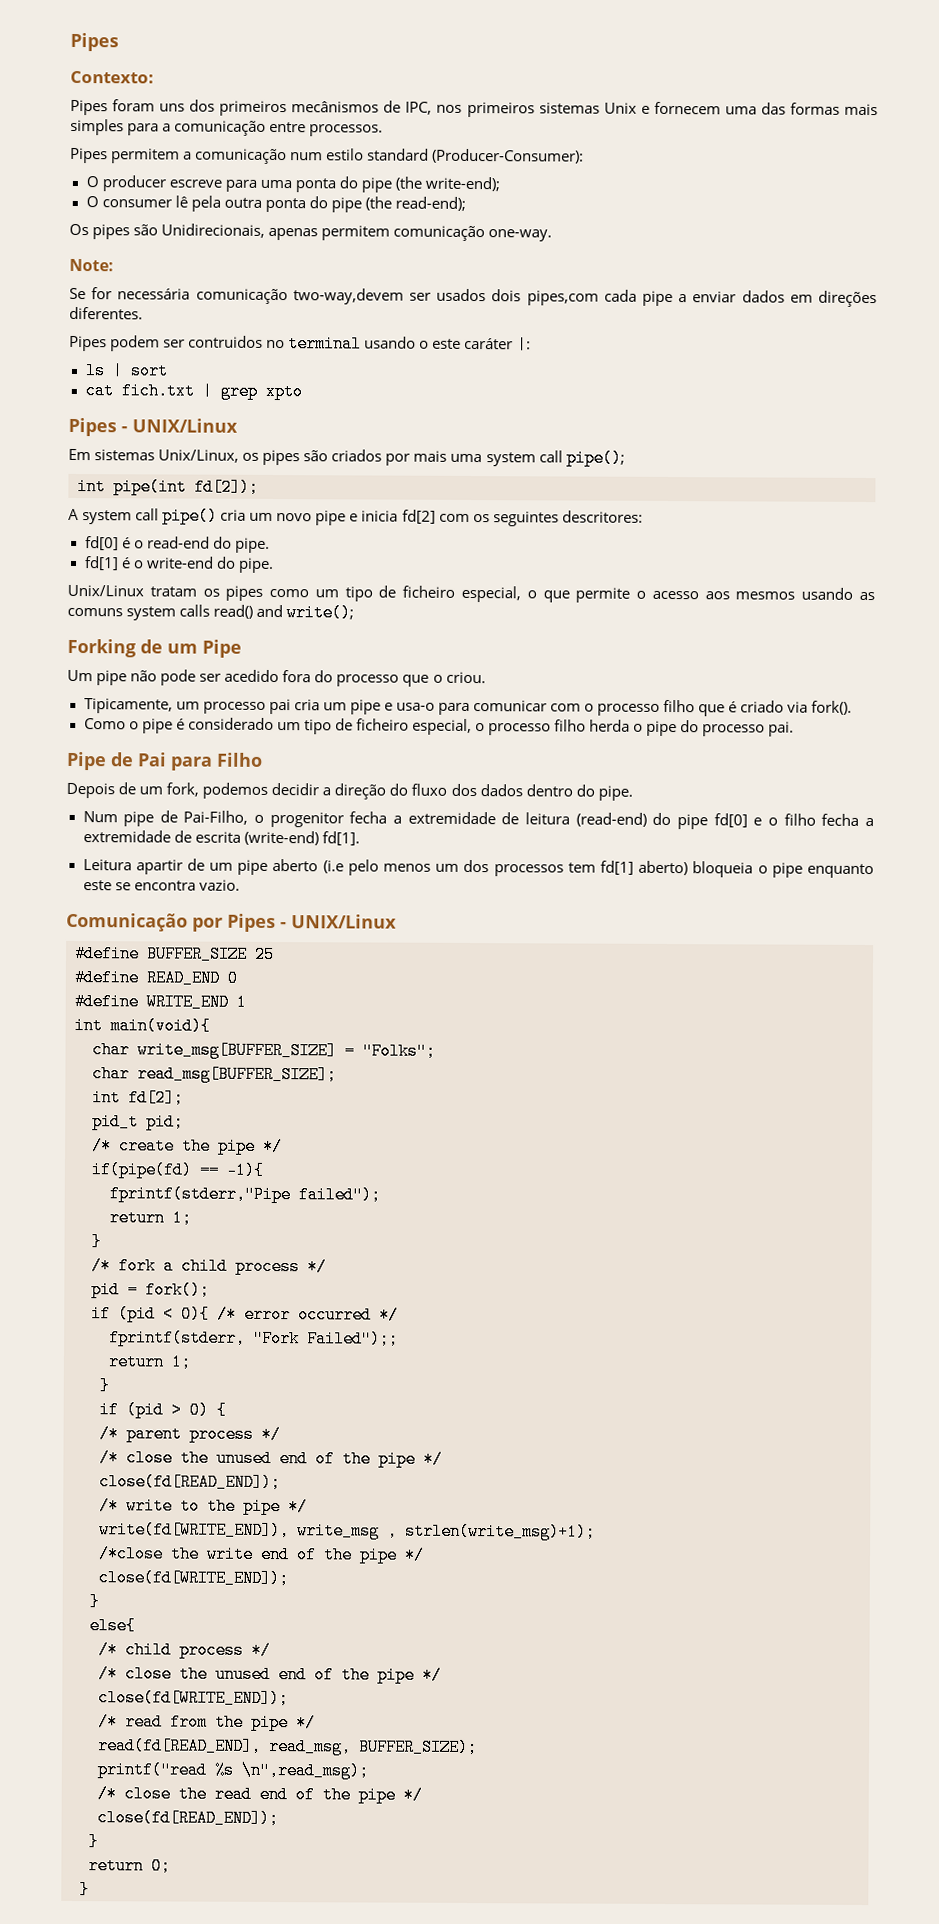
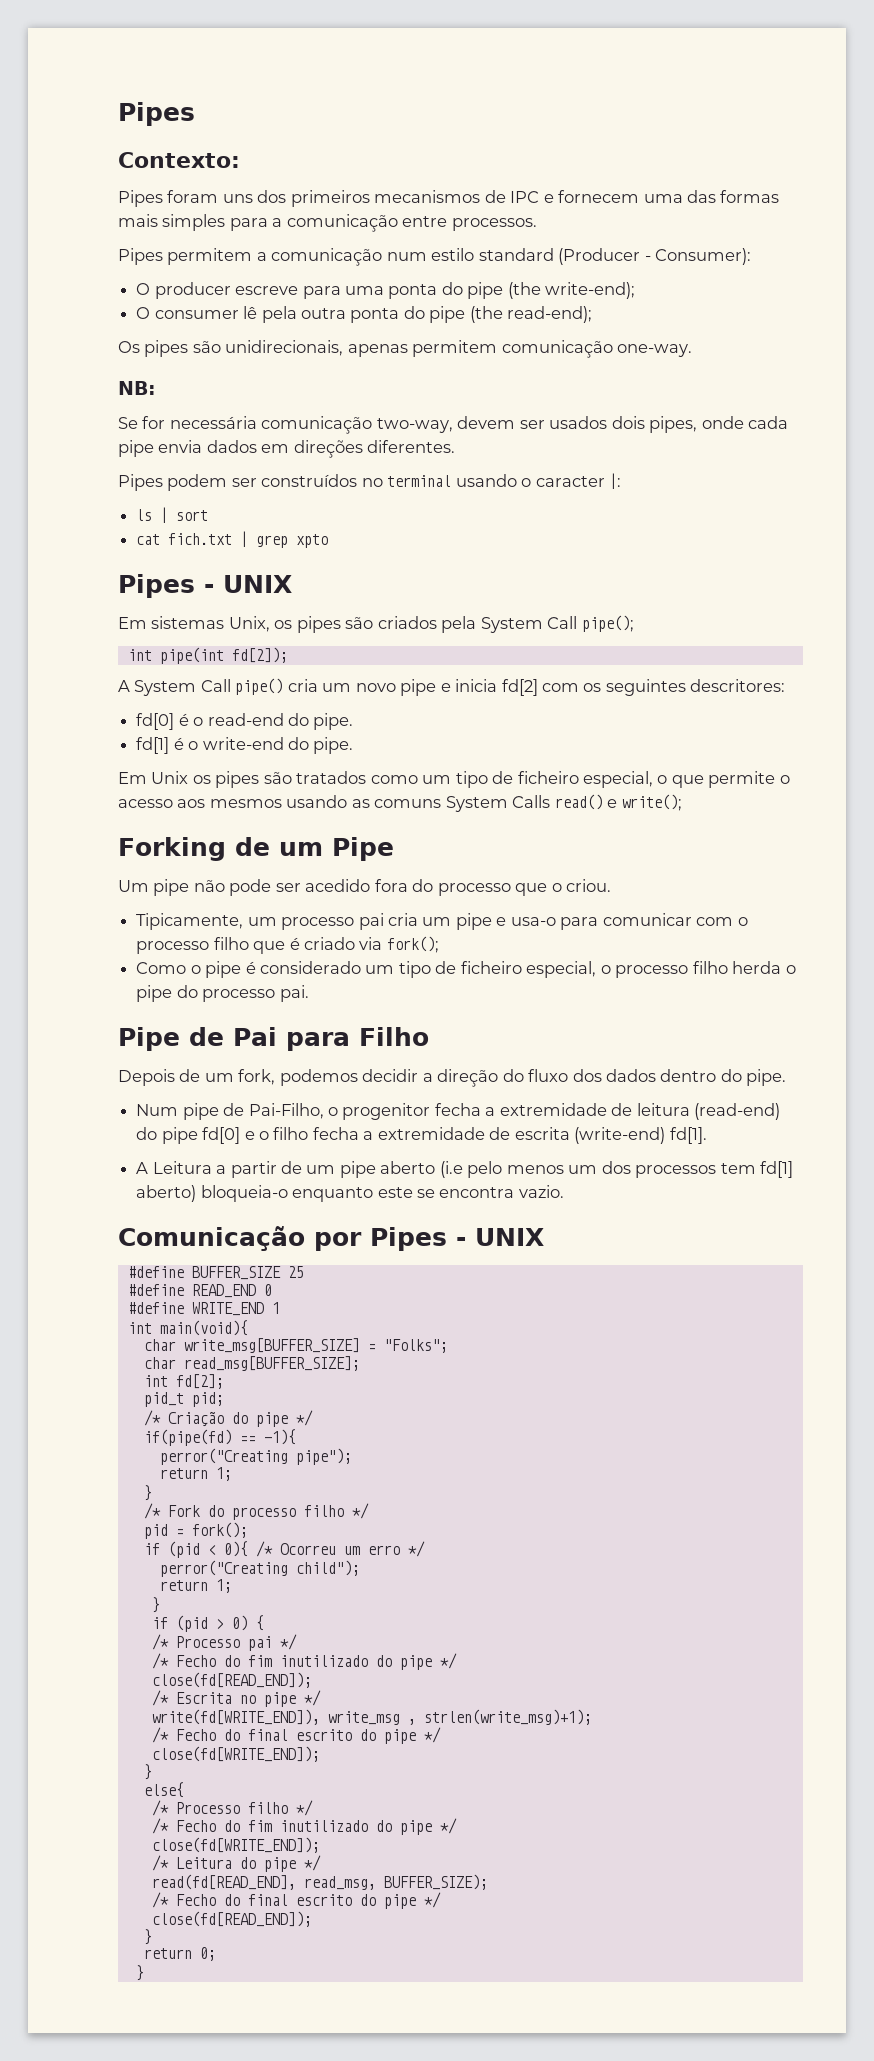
[291,100,637,118] mecânismos de IPC, nos primeiros sistemas Unix -> [374,190,540,203] mecanismos de IPC
[432,148,585,164] (Producer-Consumer): -> [558,248,752,265] (Producer - Consumer):
[161,223,266,238] Unidirecionais, -> [225,340,344,356] unidirecionais,
[69,258,114,272] Note: -> [118,381,156,395] NB:
[292,288,404,305] two-way,devem -> [376,416,516,433] two-way, devem
[526,289,737,307] pipes,com cada pipe a enviar -> [649,416,789,433] [118,440,203,457] pipes, onde cada pipe envia
[188,335,264,348] contruidos -> [261,474,358,487] construídos
[432,337,514,350] este caráter -> [535,476,605,487] caracter
[132,418,238,433] UNIX/Linux -> [223,575,292,593] UNIX
[158,449,240,463] Unix/Linux, -> [228,616,270,632] Unix,
[385,450,563,467] por mais uma system call -> [441,616,578,633] pela System Call
[82,508,160,525] system call -> [134,679,231,696] System Call
[67,584,264,601] Unix/Linux tratam os pipes -> [118,771,367,788] Em Unix os pipes são tratados
[126,604,284,621] system calls read() and -> [445,794,618,812] System Calls read() e
[811,700,853,715] fork(). -> [386,936,439,953] fork();
[82,859,183,875] Leitura apartir -> [136,1161,277,1178] A Leitura a partir
[692,861,803,878] bloqueia o pipe -> [200,1185,288,1202] bloqueia-o
[291,914,397,929] UNIX/Linux -> [475,1228,544,1246] UNIX
[119,1137,211,1155] create the -> [167,1411,248,1427] Criação do
[109,1185,381,1204] fprintf(stderr,"Pipe failed"); -> [159,1448,352,1465] perror("Creating pipe");
[118,1257,300,1276] fork a child process -> [167,1505,344,1520] Fork do processo filho
[244,1305,399,1324] [109,1329,399,1348] error occurred */ // fprintf(stderr, "Fork Failed");; -> [279,1541,425,1557] [159,1560,360,1577] Ocorreu um erro */ // perror("Creating child");
[126,1425,281,1444] [99,1449,371,1468] parent process */ // /* close the unused end of the -> [175,1634,297,1651] [151,1653,392,1669] Processo pai */ // /* Fecho do fim inutilizado do
[126,1497,236,1515] write to the -> [175,1692,256,1704] Escrita no
[98,1545,353,1564] /*close the write end of the -> [151,1727,376,1743] /* Fecho do final escrito do
[125,1641,271,1660] [98,1665,370,1684] child process */ // /* close the unused end of the -> [175,1800,313,1816] [151,1818,392,1834] Processo filho */ // /* Fecho do fim inutilizado do
[125,1713,244,1731] read from the -> [175,1857,256,1869] Leitura do
[97,1761,369,1780] [97,1785,351,1804] printf("read %s \n",read_msg); // /* close the read end of the -> [151,1892,376,1908] /* Fecho do final escrito do

